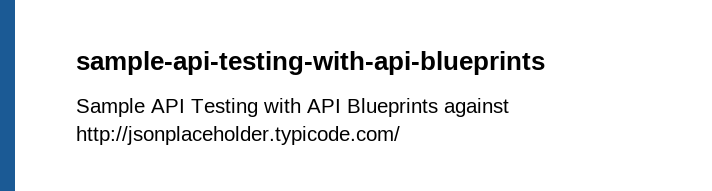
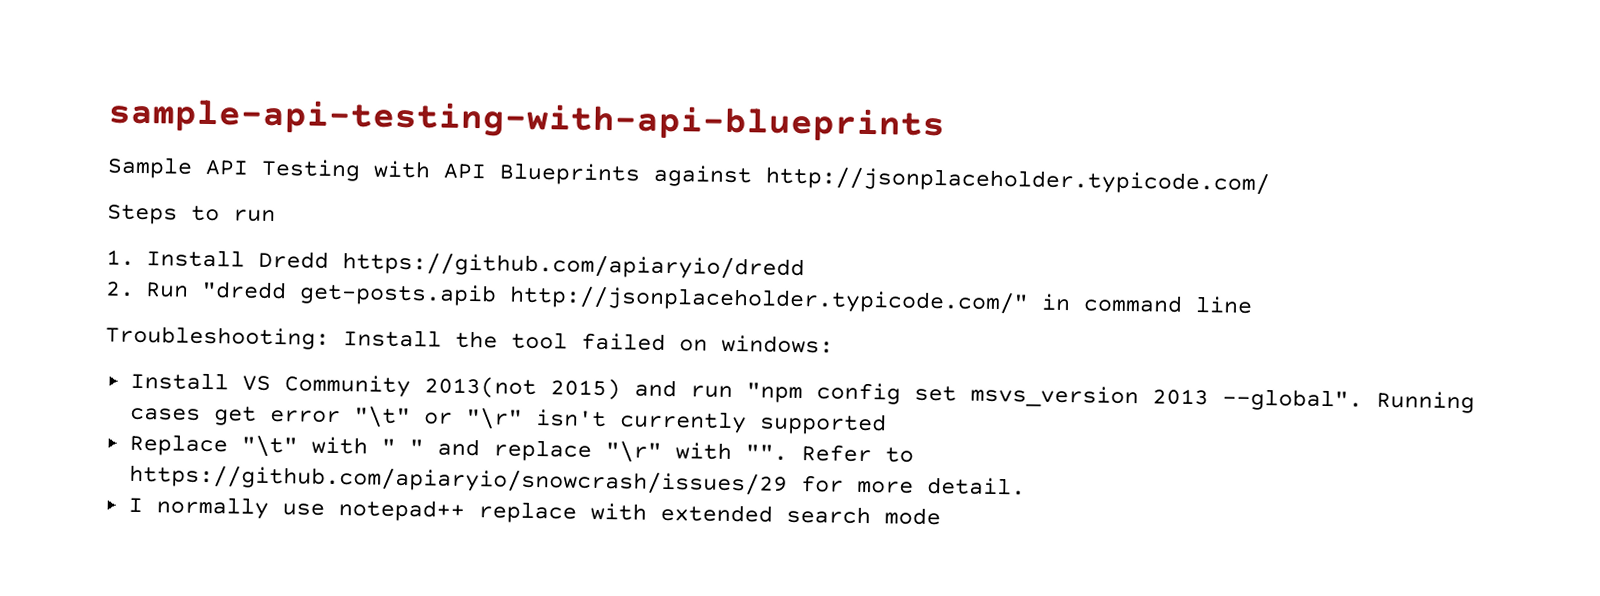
(400, 135) none -> [107,204,276,225] [106,249,805,281] [105,280,1253,315] [105,325,834,354] [129,371,1475,414] [129,406,887,436] [128,433,914,463] [128,464,1026,496] [127,496,941,526] // Steps to run // 1. Install Dredd https://github.com/apiaryio/dredd // 2. Run "dredd get-posts.apib http://jsonplaceholder.typicode.com/" in command line // Troubleshooting: Install the tool failed on windows: // Install VS Community 2013(not 2015) and run "npm config set msvs_version 2013 --global". Running cases get error "\t" or "\r" isn't currently supported // Replace "\t" with " " and replace "\r" with "". Refer to https://github.com/apiaryio/snowcrash/issues/29 for more detail. // I normally use notepad++ replace with extended search mode

